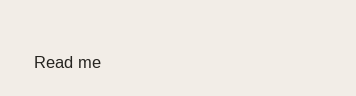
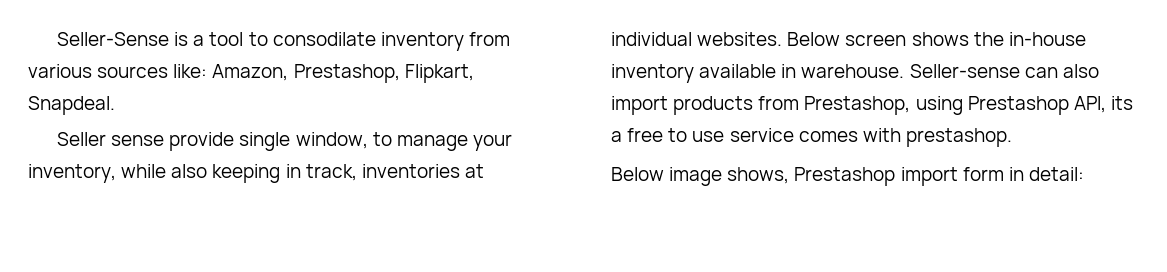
[34,56,101,68] Read me -> [57,32,510,51] [28,64,474,83] [28,96,115,115] [57,132,512,151] [28,164,484,183] [611,32,1086,46] [611,64,1099,83] [611,96,1133,115] [611,128,1012,147] [611,167,1084,186] Seller-Sense is a tool to consodilate inventory from various sources like: Amazon, Prestashop, Flipkart, Snapdeal. // Seller sense provide single window, to manage your inventory, while also keeping in track, inventories at individual websites. Below screen shows the in-house inventory available in warehouse. Seller-sense can also import products from Prestashop, using Prestashop API, its a free to use service comes with prestashop. // Below image shows, Prestashop import form in detail:

